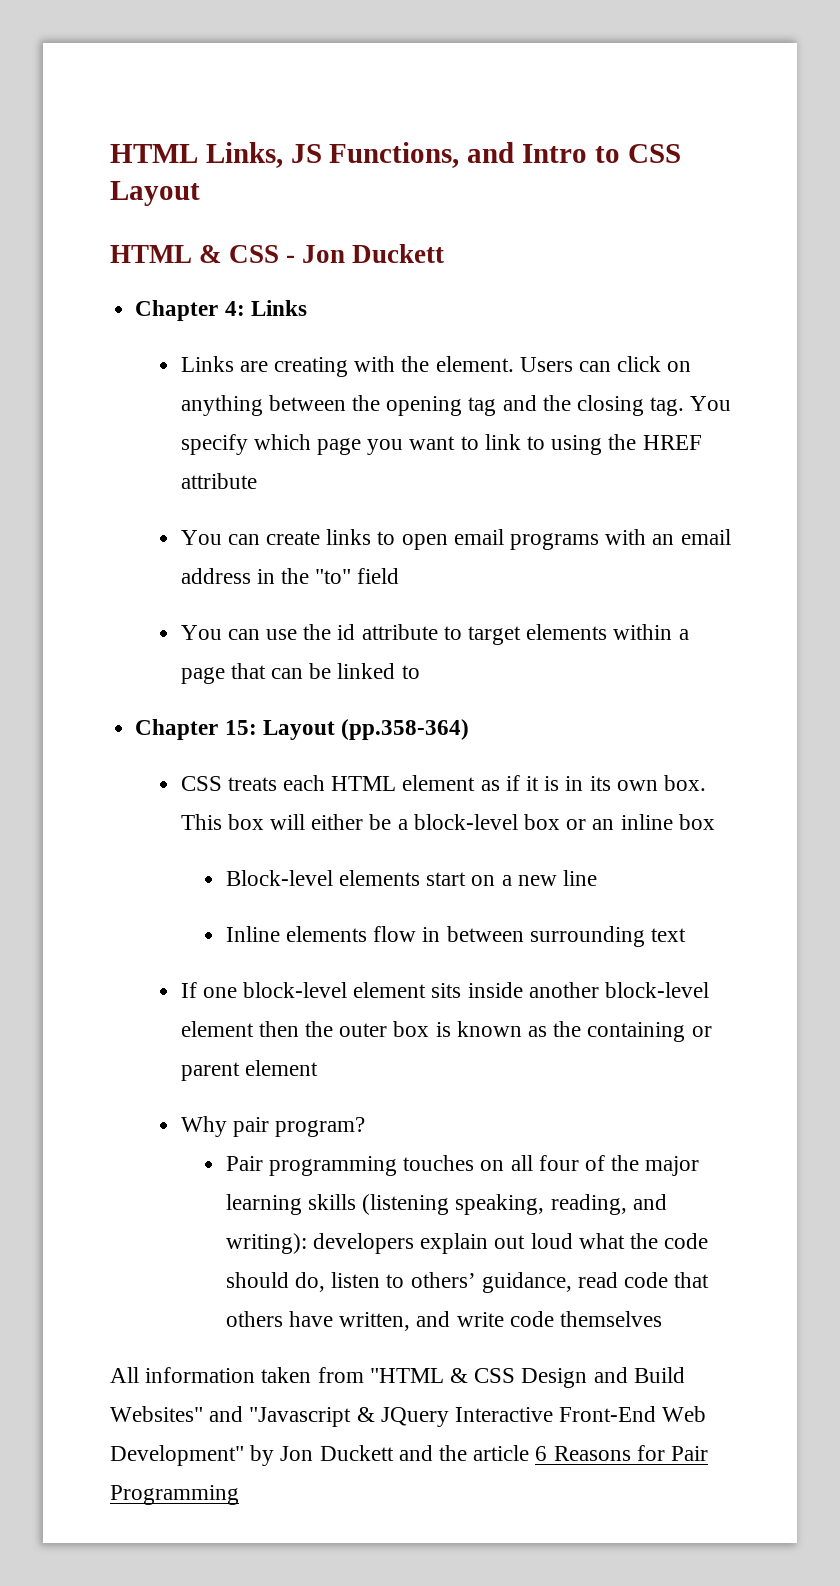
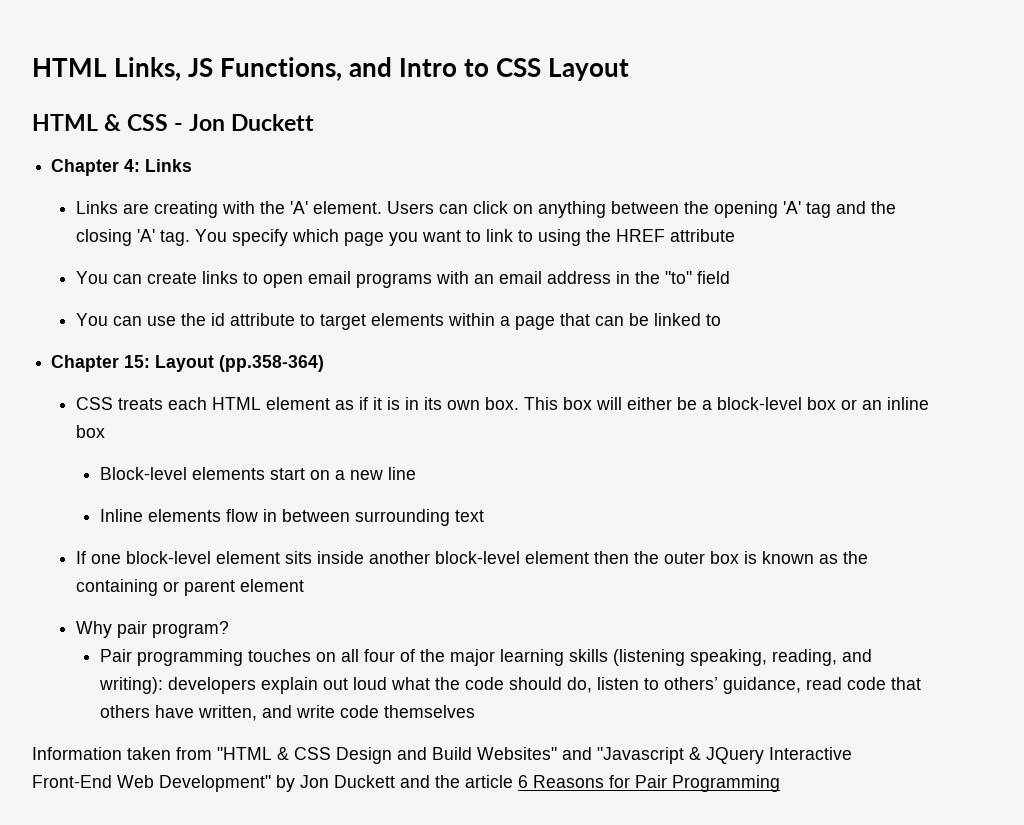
(430, 364) none -> [289,201,308,214] 'A'
(463, 406) none -> [782,201,801,214] 'A'
(644, 405) none -> [136,229,155,242] 'A'
[110,1367,256,1383] All information -> [32,747,122,760] Information

